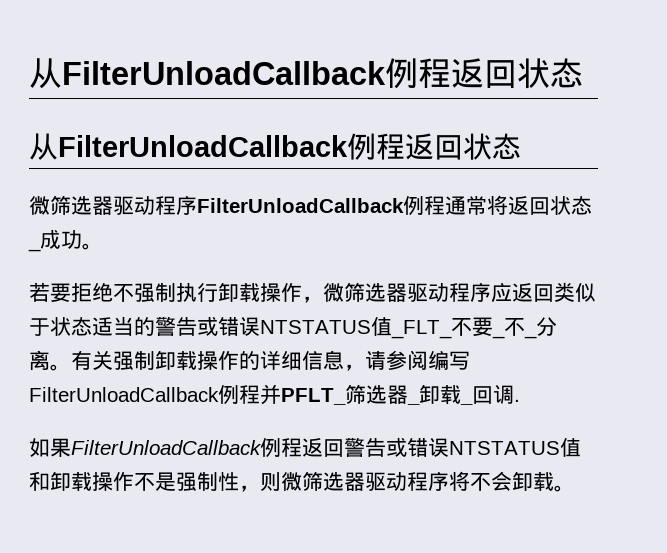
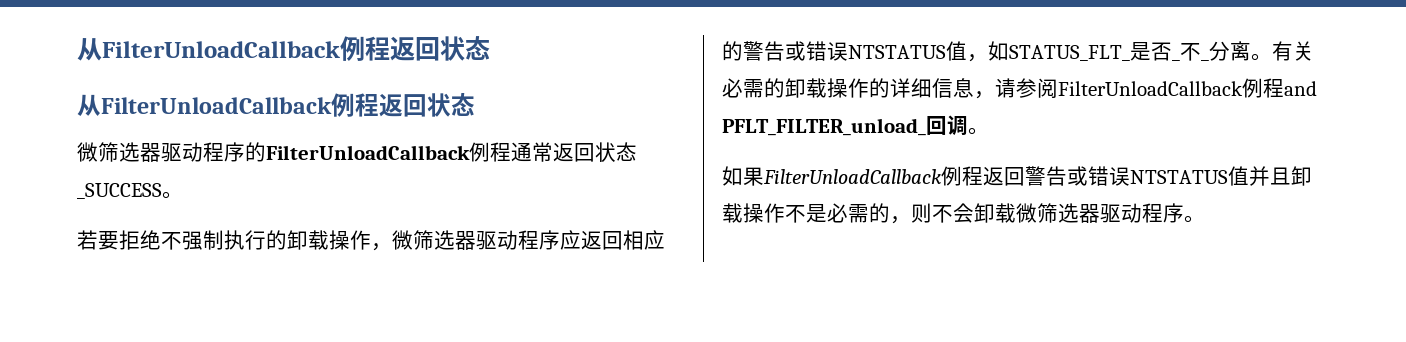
(197, 205) none -> [245,142,266,162] 的
[487,195,592,215] [28,230,82,252] 将返回状态_成功 -> [553,142,637,162] [77,183,162,199] 返回状态_SUCCESS
(218, 292) none -> [266,230,287,250] 的
[554,282,596,302] [29,316,134,336] 类似于状态适当 -> [623,230,665,250] 相应
[391,317,493,339] _FLT_不要 -> [967,41,1172,62] ，如STATUS_FLT_是否
[113,351,155,370] 强制 -> [722,78,785,98] 必需的
[428,350,470,370] [29,384,520,405] 编写FilterUnloadCallback例程并PFLT_筛选器_卸载_回调. -> [1058,78,1317,98] [722,115,989,136] FilterUnloadCallback例程and PFLT_FILTER_unload_回调。
[29,471,50,491] 和 -> [1249,166,1291,186] 并且
[176,471,554,492] 强制性，则微筛选器驱动程序将不会卸载 -> [827,203,1184,224] 必需的，则不会卸载微筛选器驱动程序

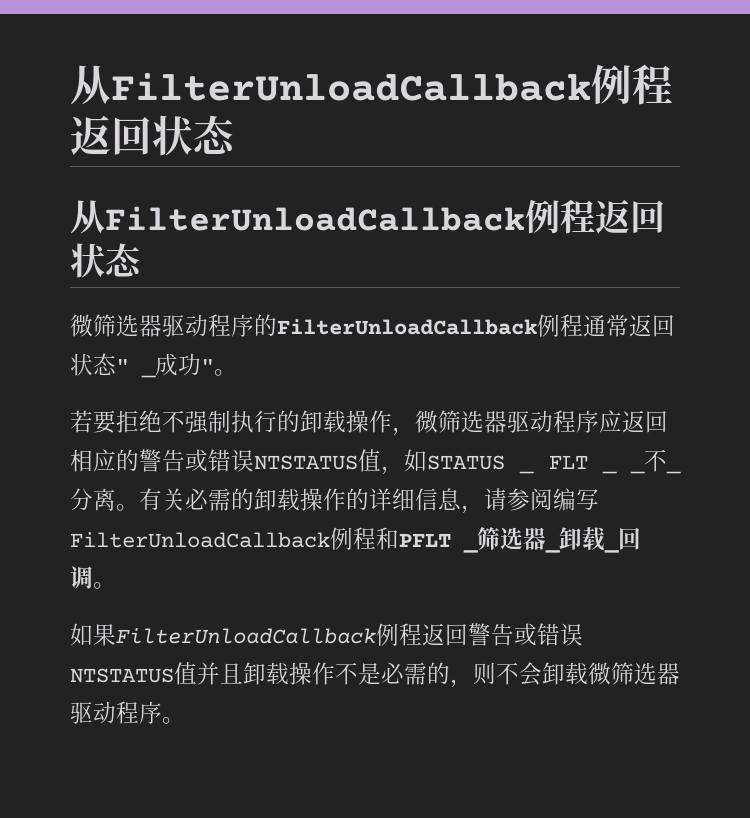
[77,183,162,199] _SUCCESS -> [116,359,129,373] [141,353,214,378] " _成功"
[1009,42,1172,61] STATUS_FLT_是否 -> [427,455,535,474] [548,455,588,469] [601,469,617,474] STATUS _ FLT _
[1058,78,1317,98] [722,118,926,136] FilterUnloadCallback例程and PFLT_FILTER_unload_ -> [553,488,599,511] [70,527,451,550] [463,527,619,553] 编写FilterUnloadCallback例程和PFLT _筛选器_卸载_

